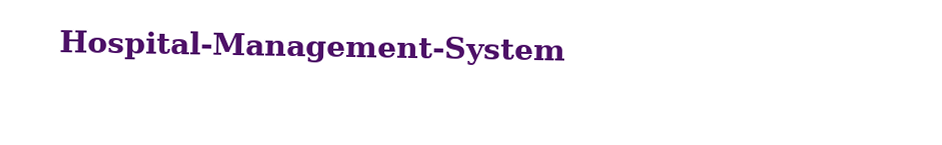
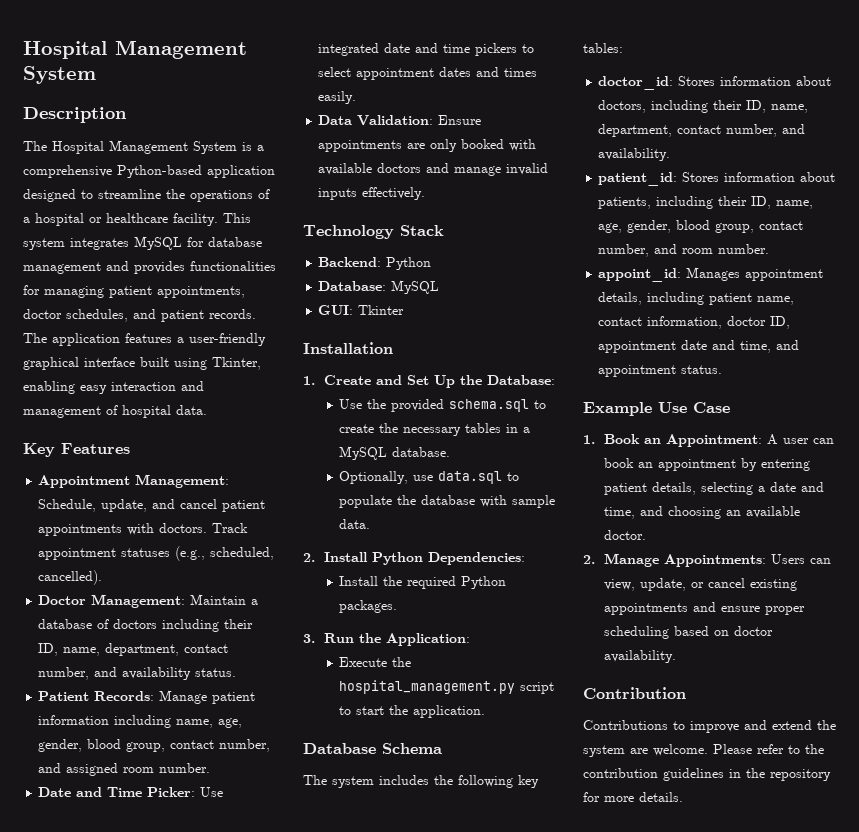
[59,29,566,67] Hospital-Management-System -> [23,40,247,59] [23,66,96,84] [23,107,127,123] [23,140,264,154] [23,165,275,178] [23,189,270,202] [23,213,251,226] [23,236,262,250] [23,261,276,274] [23,285,245,298] [23,309,256,322] [23,333,266,346] [23,357,261,370] [23,381,204,394] [23,405,207,418] [23,443,130,457] [38,474,230,488] [38,499,266,512] [38,523,249,536] [38,546,275,561] [38,570,103,585] [38,594,259,608] [38,619,254,632] [38,643,229,656] [38,667,237,680] [38,690,256,704] [38,715,243,728] [38,739,271,752] [38,763,211,776] [38,787,224,797] [318,43,535,56] [318,67,538,80] [318,91,357,104] [318,115,482,126] [318,139,537,152] [318,163,549,176] [318,187,426,200] [303,225,444,239] [318,257,432,270] [318,280,440,294] [318,305,405,315] [303,342,393,354] [303,375,556,388] [339,399,547,412] [339,423,531,436] [339,446,451,460] [339,471,520,484] [339,495,556,508] [339,519,371,529] [303,552,526,565] [339,576,507,589] [339,600,398,613] [303,633,471,646] [339,657,412,667] [339,680,555,694] [339,705,486,718] [303,743,442,754] [303,775,539,788] [583,43,623,53] [598,76,832,90] [598,100,809,113] [598,124,806,137] [598,148,671,161] [598,172,836,186] [598,196,814,209] [598,220,804,233] [598,244,770,257] [598,267,824,282] [598,292,795,305] [598,316,791,329] [598,340,800,353] [598,365,723,377] [583,402,730,416] [583,434,835,447] [604,458,811,471] [604,482,825,495] [604,506,801,519] [604,530,647,540] [583,553,832,567] [604,578,798,591] [604,602,806,615] [604,626,774,639] [604,650,677,663] [583,687,686,699] [583,720,836,733] [583,744,824,757] [583,768,831,781] [583,792,683,802] Hospital Management System // Description // The Hospital Management System is a comprehensive Python-based application designed to streamline the operations of a hospital or healthcare facility. This system integrates MySQL for database management and provides functionalities for managing patient appointments, doctor schedules, and patient records. The application features a user-friendly graphical interface built using Tkinter, enabling easy interaction and management of hospital data. // Key Features // Appointment Management: Schedule, update, and cancel patient appointments with doctors. Track appointment statuses (e.g., scheduled, cancelled). // Doctor Management: Maintain a database of doctors including their ID, name, department, contact number, and availability status. // Patient Records: Manage patient information including name, age, gender, blood group, contact number, and assigned room number. // Date and Time Picker: Use integrated date and time pickers to select appointment dates and times easily. // Data Validation: Ensure appointments are only booked with available doctors and manage invalid inputs effectively. // Technology Stack // Backend: Python // Database: MySQL // GUI: Tkinter // Installation // 1. Create and Set Up the Database: // Use the provided schema.sql to create the necessary tables in a MySQL database. // Optionally, use data.sql to populate the database with sample data. // 2. Install Python Dependencies: // Install the required Python packages. // 3. Run the Application: // Execute the hospital_management.py script to start the application. // Database Schema // The system includes the following key tables: // doctor_id: Stores information about doctors, including their ID, name, department, contact number, and availability. // patient_id: Stores information about patients, including their ID, name, age, gender, blood group, contact number, and room number. // appoint_id: Manages appointment details, including patient name, contact information, doctor ID, appointment date and time, and appointment status. // Example Use Case // 1. Book an Appointment: A user can book an appointment by entering patient details, selecting a date and time, and choosing an available doctor. // 2. Manage Appointments: Users can view, update, or cancel existing appointments and ensure proper scheduling based on doctor availability. // Contribution // Contributions to improve and extend the system are welcome. Please refer to the contribution guidelines in the repository for more details.

